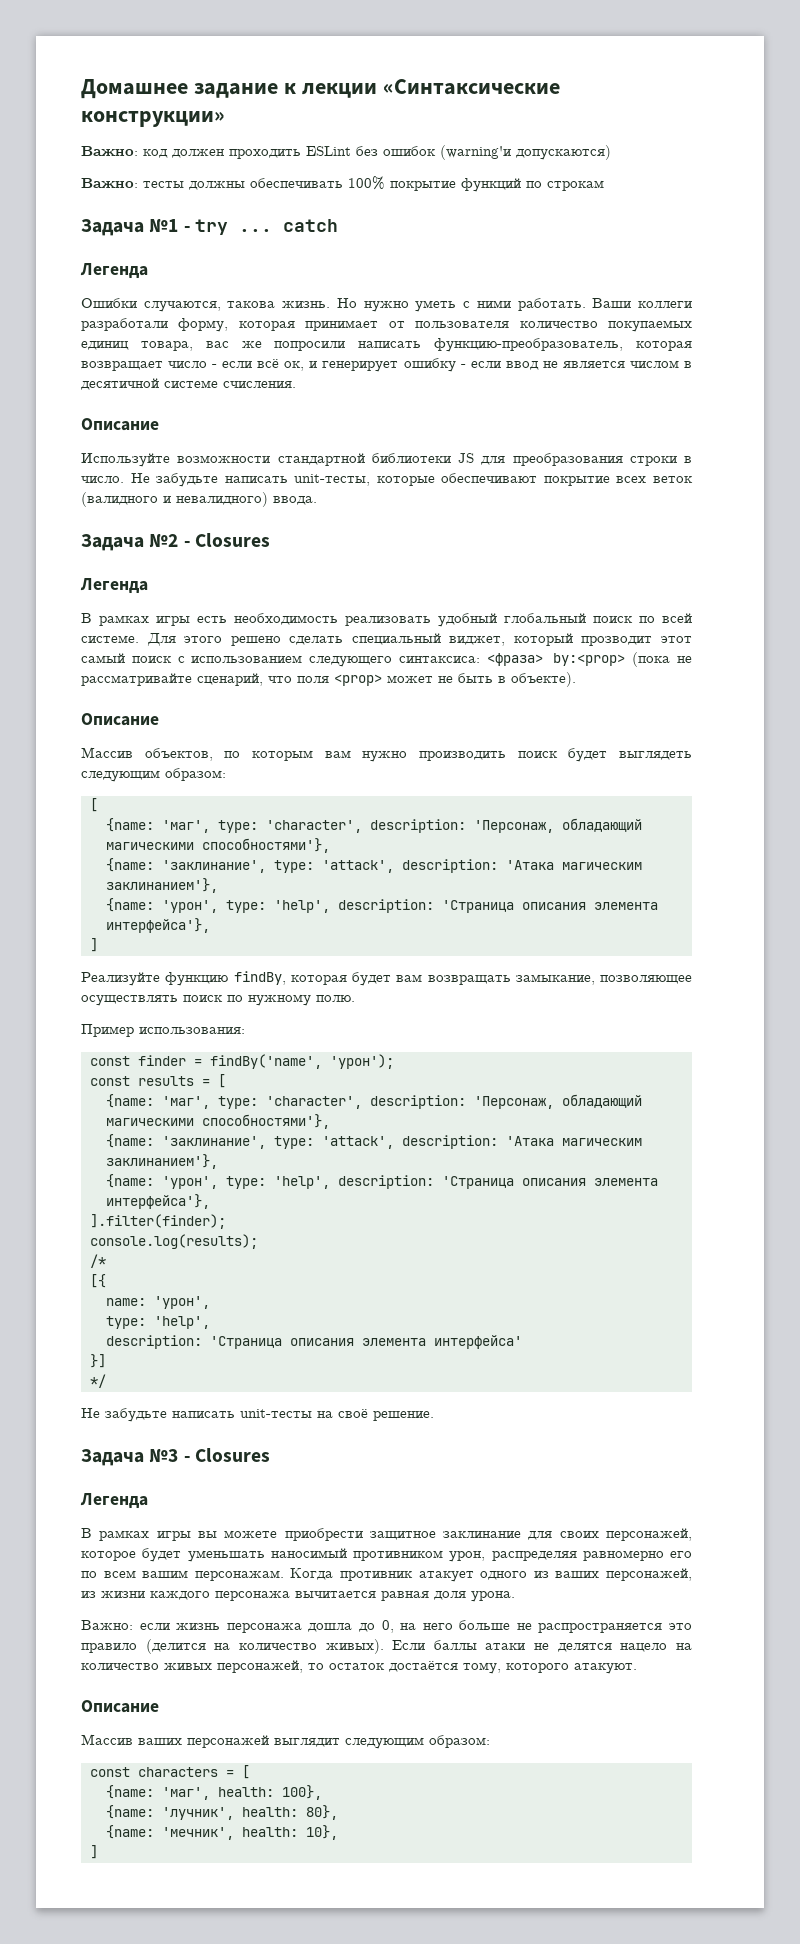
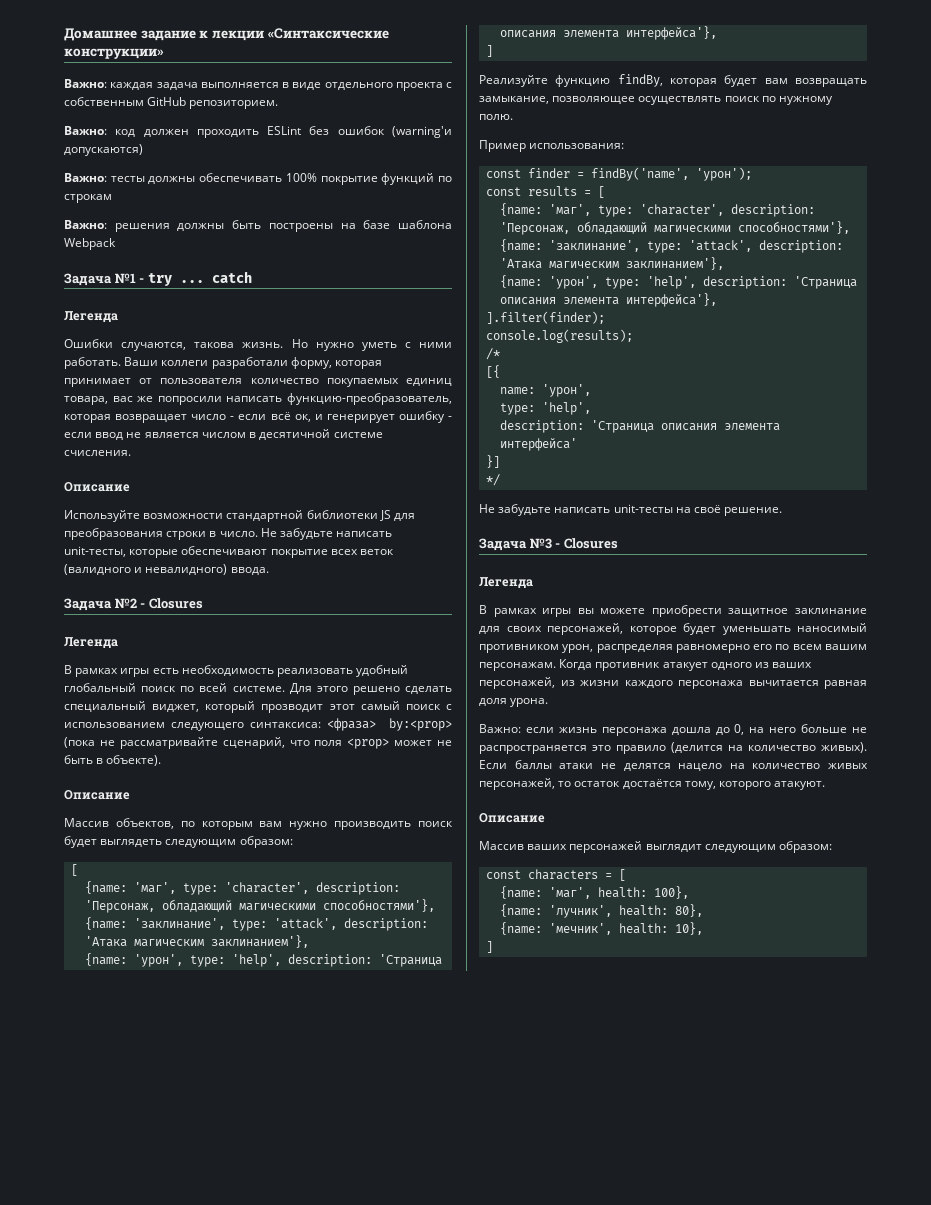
(225, 119) none -> [64,79,452,91] [64,97,279,109] // Важно: каждая задача выполняется в виде отдельного проекта с собственным GitHub репозиторием.
(604, 185) none -> [64,220,453,232] [64,238,116,250] // Важно: решения должны быть построены на базе шаблона Webpack

